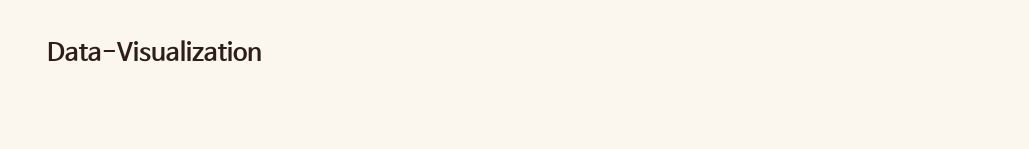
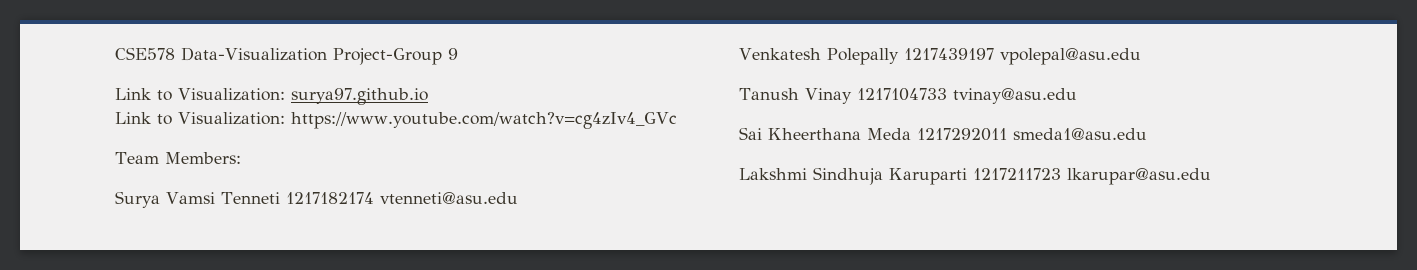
[47,40,262,62] Data-Visualization -> [115,47,458,65] [115,88,428,105] [115,112,677,129] [115,152,241,164] [115,191,518,208] [739,48,1141,65] [739,88,1077,104] [739,127,1147,141] [739,167,1211,185] CSE578 Data-Visualization Project-Group 9 // Link to Visualization: surya97.github.io // Link to Visualization: https://www.youtube.com/watch?v=cg4zIv4_GVc // Team Members: // Surya Vamsi Tenneti 1217182174 vtenneti@asu.edu // Venkatesh Polepally 1217439197 vpolepal@asu.edu // Tanush Vinay 1217104733 tvinay@asu.edu // Sai Kheerthana Meda 1217292011 smeda1@asu.edu // Lakshmi Sindhuja Karuparti 1217211723 lkarupar@asu.edu

